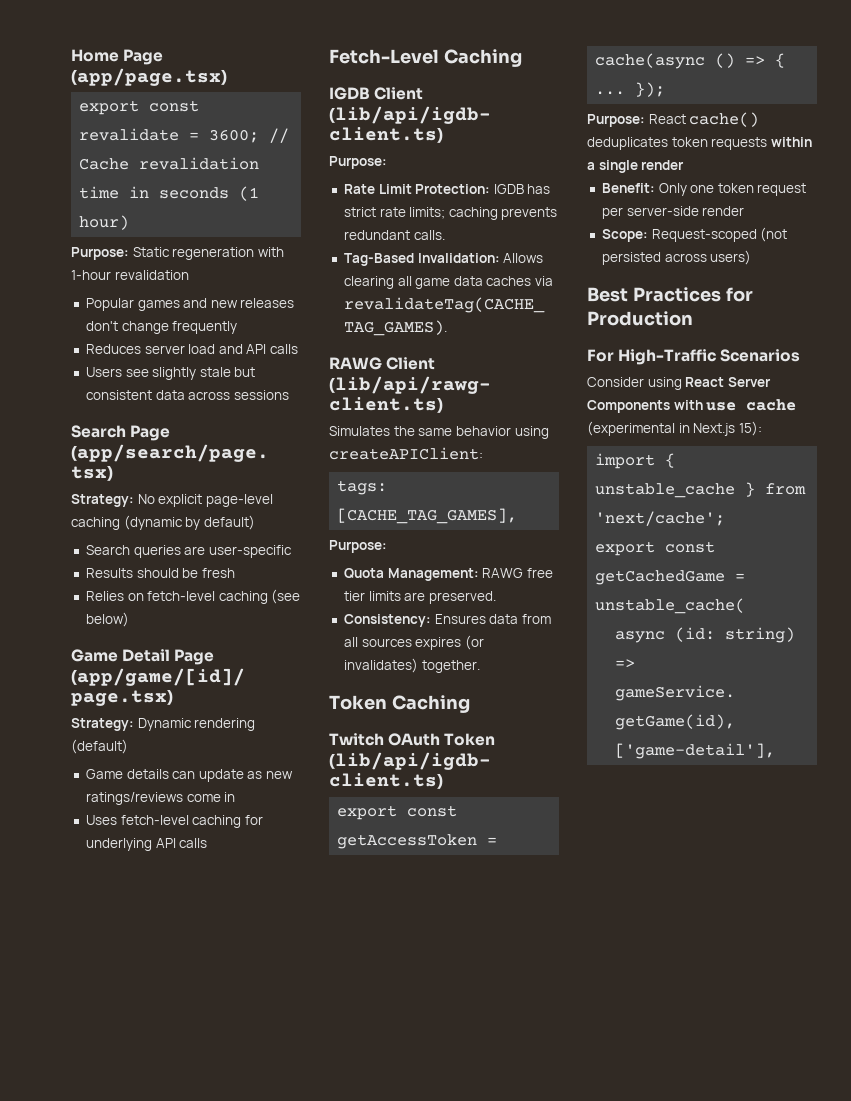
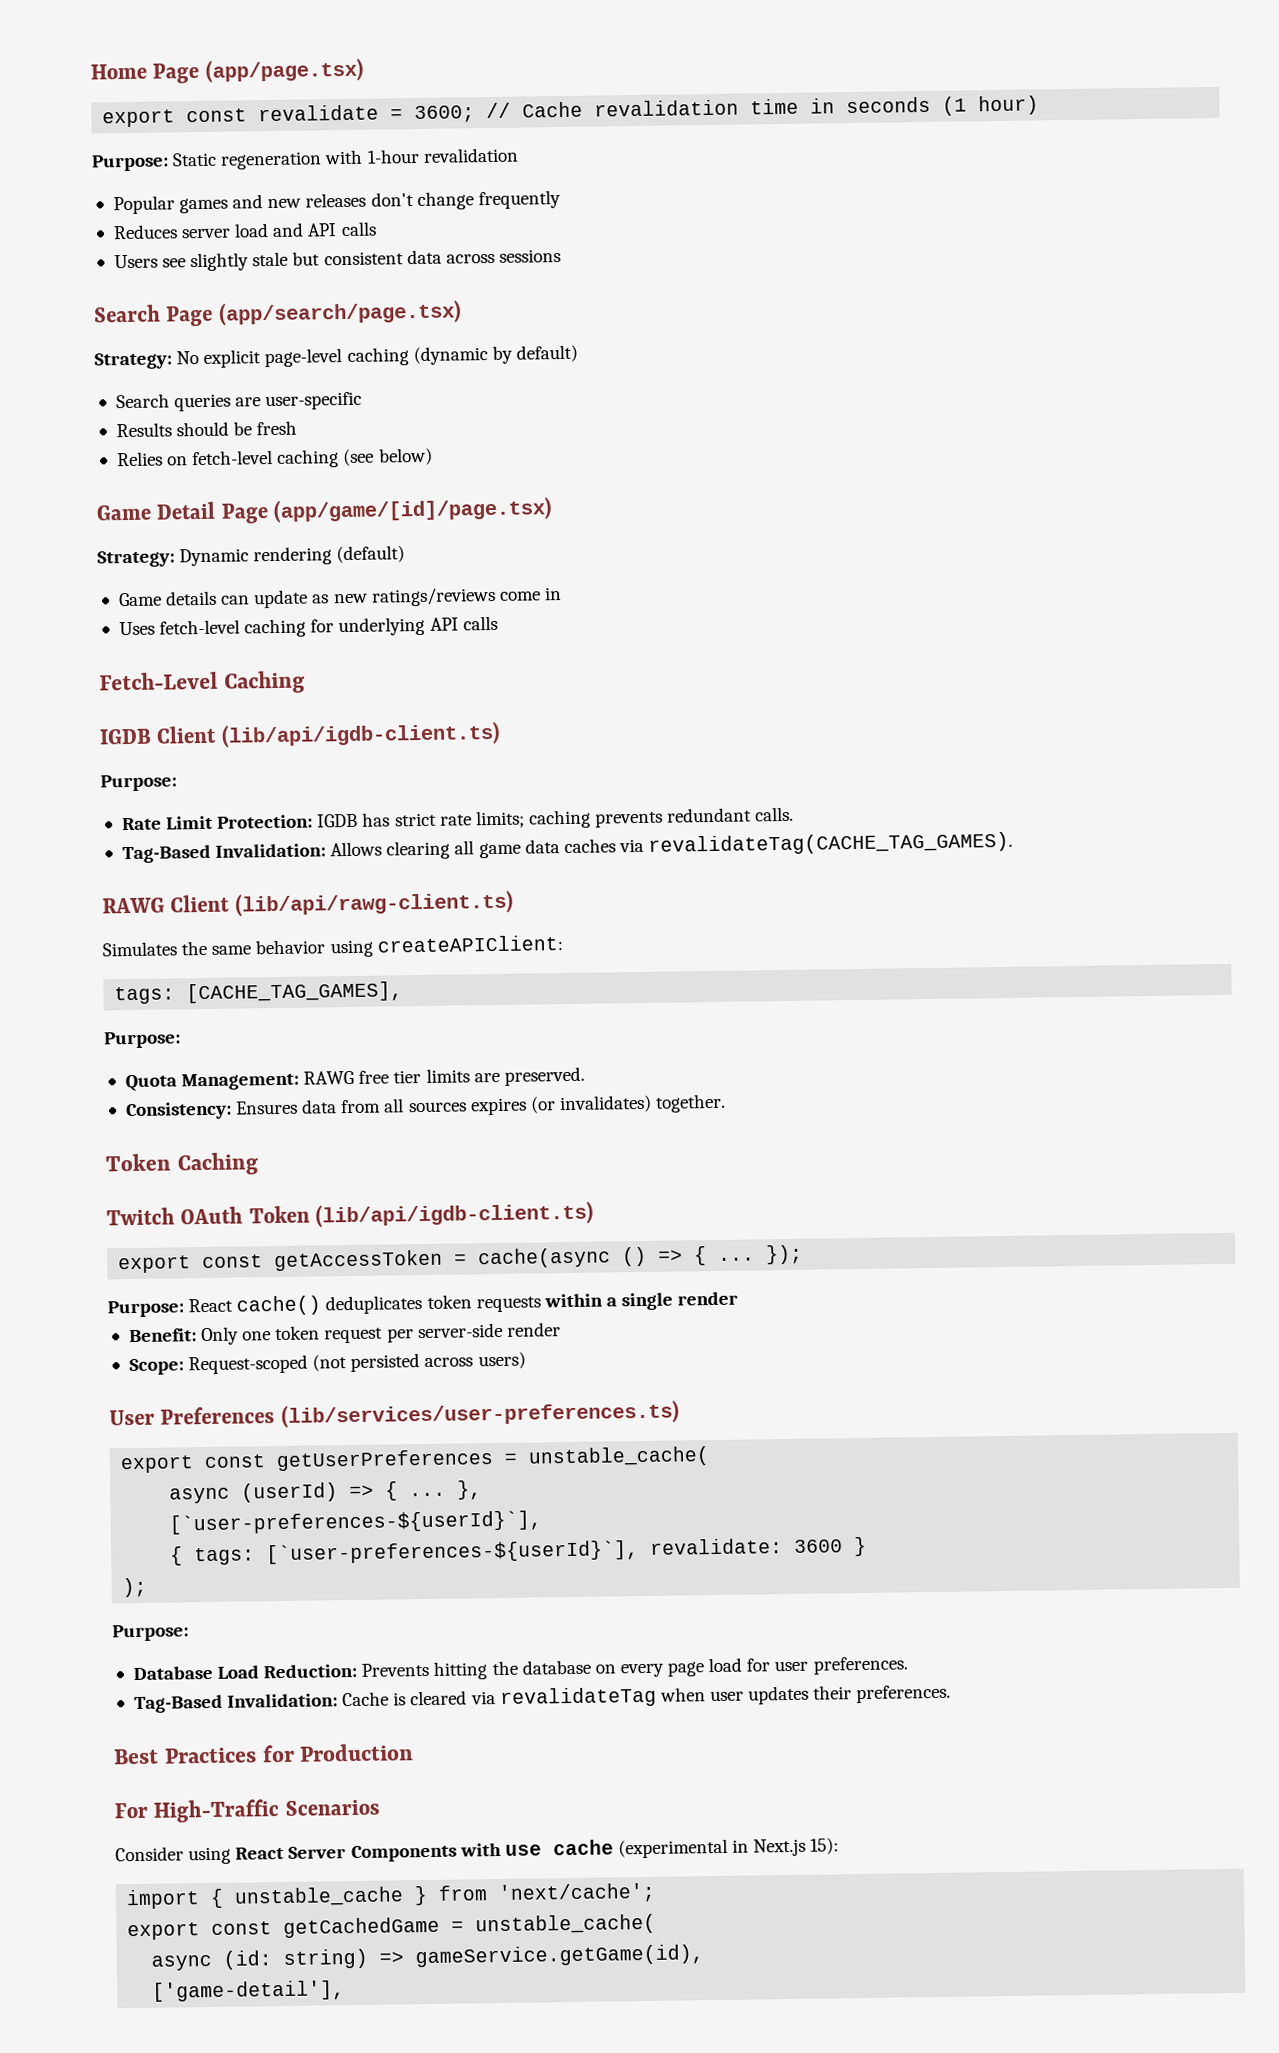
(752, 257) none -> [109,1400,680,1428] [120,1446,711,1474] [169,1480,483,1504] [169,1510,543,1535] [170,1536,868,1566] [122,1577,148,1598] [112,1624,189,1642] [132,1656,908,1681] [133,1684,952,1714] // User Preferences (lib/services/user-preferences.ts) // export const getUserPreferences = unstable_cache( // async (userId) => { ... }, // [`user-preferences-${userId}`], // { tags: [`user-preferences-${userId}`], revalidate: 3600 } // ); // Purpose: // Database Load Reduction: Prevents hitting the database on every page load for user preferences. // Tag-Based Invalidation: Cache is cleared via revalidateTag when user updates their preferences.

